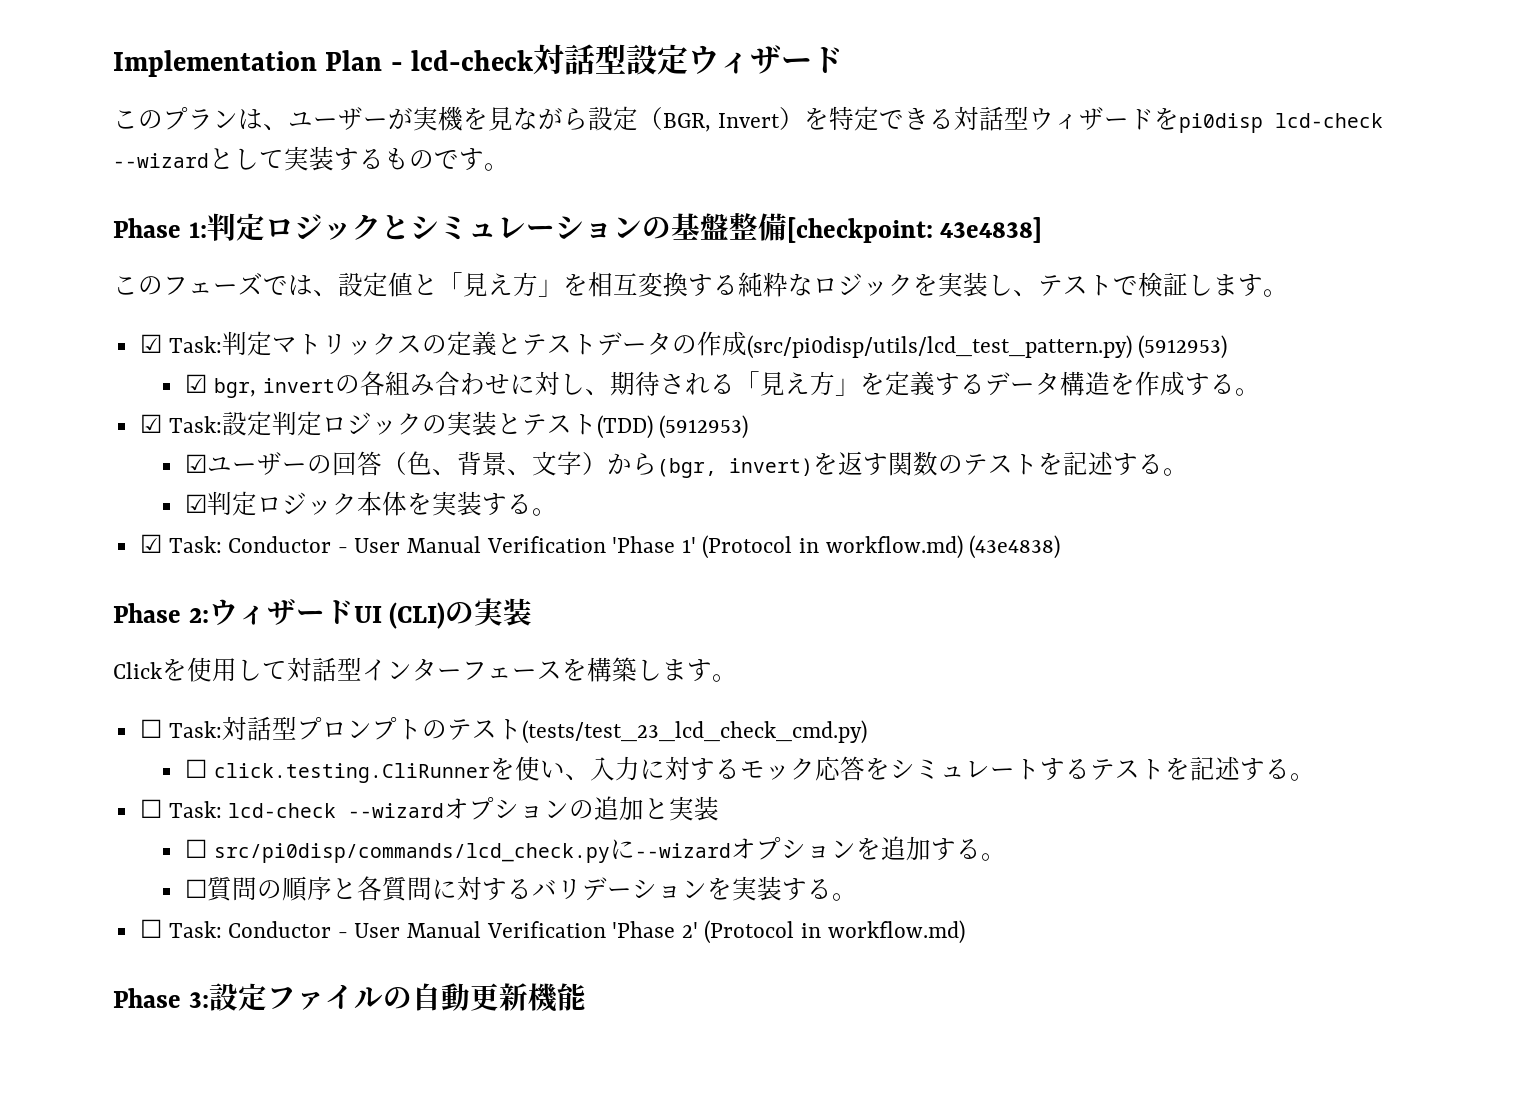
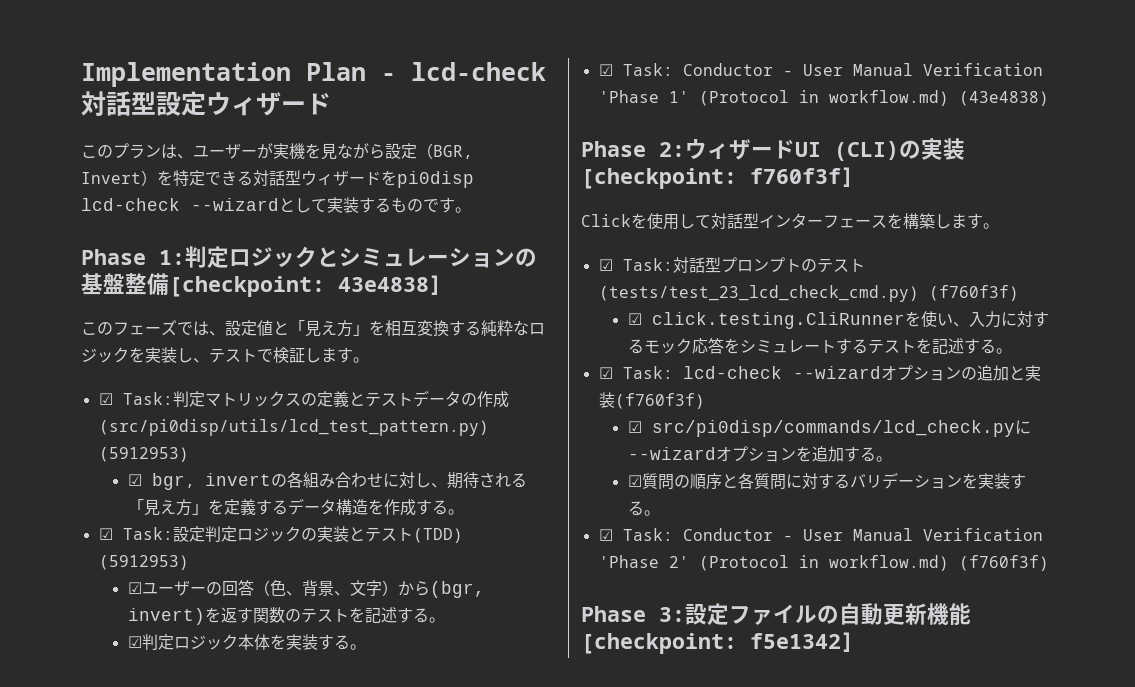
(533, 612) none -> [581,167,854,189] [checkpoint: f760f3f]
[139,719,162,738] ☐ -> [598,259,613,271] ☑
[185,759,208,778] // ☐ -> [928,285,1019,301] [627,313,642,325] (f760f3f) // ☑
[139,799,162,818] ☐ -> [598,367,613,379] ☑
[185,839,208,858] // ☐ -> [614,393,705,409] [627,421,642,433] (f760f3f) // ☑
[185,879,208,898] ☐ -> [627,475,642,487] ☑
[139,919,162,938] ☐ -> [598,529,613,541] ☑
(965, 932) none -> [958,555,1049,571] (f760f3f)
(586, 997) none -> [581,632,854,654] [checkpoint: f5e1342]

